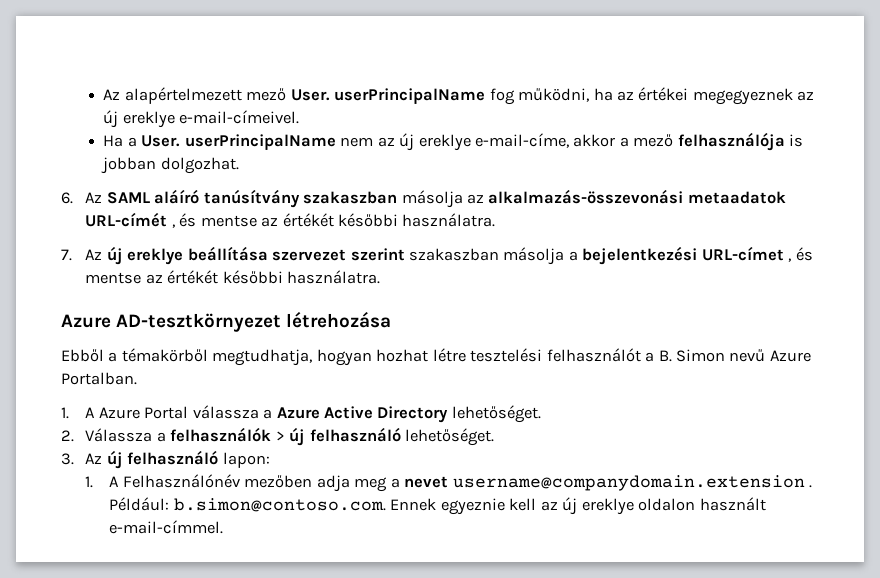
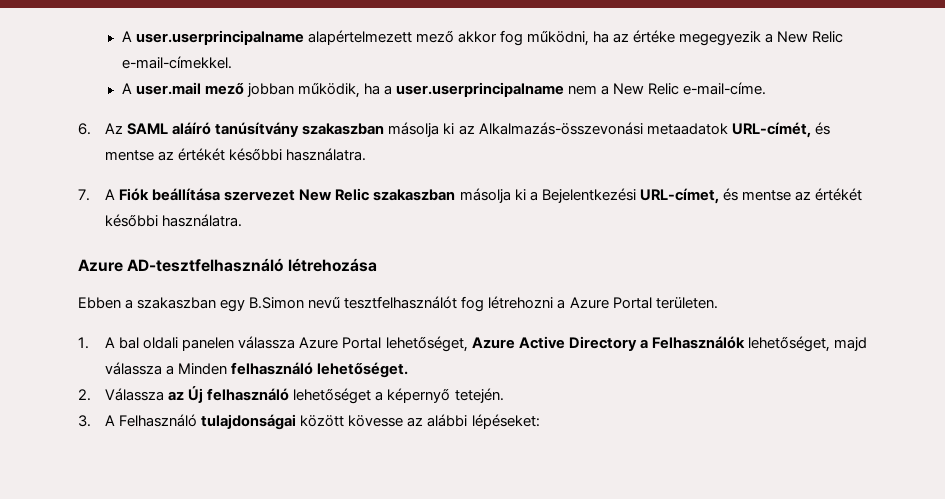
[103,87,815,105] [103,110,300,128] [103,132,804,151] [101,157,239,174] Az alapértelmezett mező User. userPrincipalName fog működni, ha az értékei megegyeznek az új ereklye e-mail-címeivel. // Ha a User. userPrincipalName nem az új ereklye e-mail-címe, akkor a mező felhasználója is jobban dolgozhat. -> [121,30,844,46] [121,56,232,69] [121,82,767,98] A user.userprincipalname alapértelmezett mező akkor fog működni, ha az értéke megegyezik a New Relic e-mail-címekkel. // A user.mail mező jobban működik, ha a user.userprincipalname nem a New Relic e-mail-címe.
[466,189,786,204] [85,212,175,228] az alkalmazás-összevonási metaadatok URL-címét , -> [443,122,811,138] ki az Alkalmazás-összevonási metaadatok URL-címét,
[85,246,792,265] Az új ereklye beállítása szervezet szerint szakaszban másolja a bejelentkezési URL-címet , -> [105,188,719,204] A Fiók beállítása szervezet New Relic szakaszban másolja ki a Bejelentkezési URL-címet,
[116,313,282,332] AD-tesztkörnyezet -> [127,258,284,272] AD-tesztfelhasználó
[61,348,811,366] [61,372,137,385] [61,405,541,423] [61,427,494,446] [61,450,270,469] [85,474,813,492] [109,497,766,515] [109,520,224,534] Ebből a témakörből megtudhatja, hogyan hozhat létre tesztelési felhasználót a B. Simon nevű Azure Portalban. // 1. A Azure Portal válassza a Azure Active Directory lehetőséget. // 2. Válassza a felhasználók > új felhasználó lehetőséget. // 3. Az új felhasználó lapon: // 1. A Felhasználónév mezőben adja meg a nevet username@companydomain.extension . Például: b.simon@contoso.com. Ennek egyeznie kell az új ereklye oldalon használt e-mail-címmel. -> [78,296,718,312] [78,336,867,352] [105,362,409,378] [78,386,504,404] [78,414,540,430] Ebben a szakaszban egy B.Simon nevű tesztfelhasználót fog létrehozni a Azure Portal területen. // 1. A bal oldali panelen válassza Azure Portal lehetőséget, Azure Active Directory a Felhasználók lehetőséget, majd válassza a Minden felhasználó lehetőséget. // 2. Válassza az Új felhasználó lehetőséget a képernyő tetején. // 3. A Felhasználó tulajdonságai között kövesse az alábbi lépéseket:

